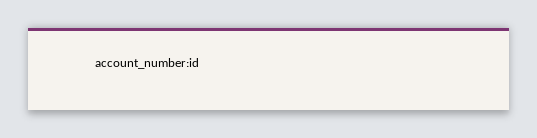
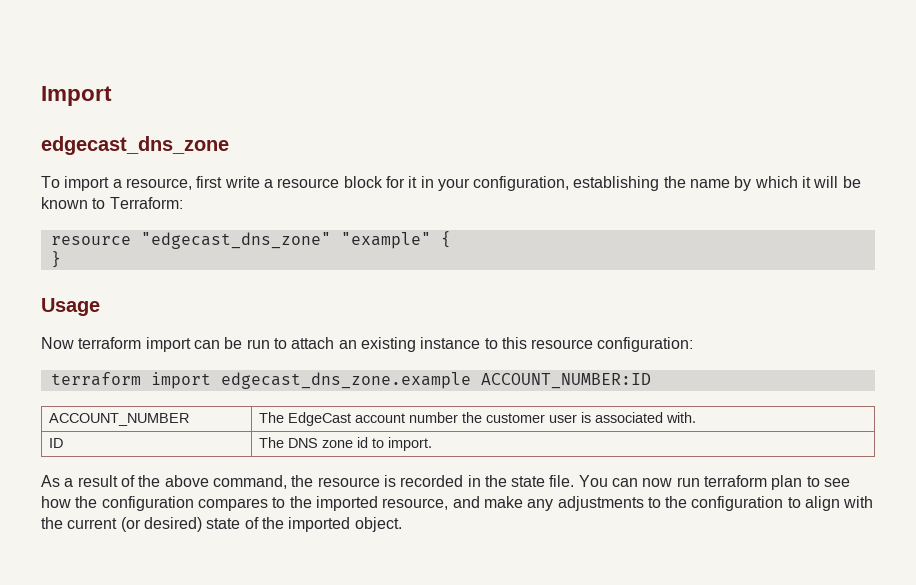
[95,58,199,69] account_number:id -> [41,86,112,106] [41,136,229,155] [41,176,861,191] [41,197,183,209] [50,231,451,249] [50,251,61,268] [41,298,100,316] [41,337,694,352] [50,372,651,389] [49,413,190,426] [259,412,697,426] [49,438,64,448] [259,437,433,451] [41,475,851,490] [41,496,874,511] [41,517,402,532] Import // edgecast_dns_zone // To import a resource, first write a resource block for it in your configuration, establishing the name by which it will be known to Terraform: // resource "edgecast_dns_zone" "example" { // } // Usage // Now terraform import can be run to attach an existing instance to this resource configuration: // terraform import edgecast_dns_zone.example ACCOUNT_NUMBER:ID // ACCOUNT_NUMBER | The EdgeCast account number the customer user is associated with. // ID | The DNS zone id to import. // As a result of the above command, the resource is recorded in the state file. You can now run terraform plan to see how the configuration compares to the imported resource, and make any adjustments to the configuration to align with the current (or desired) state of the imported object.

